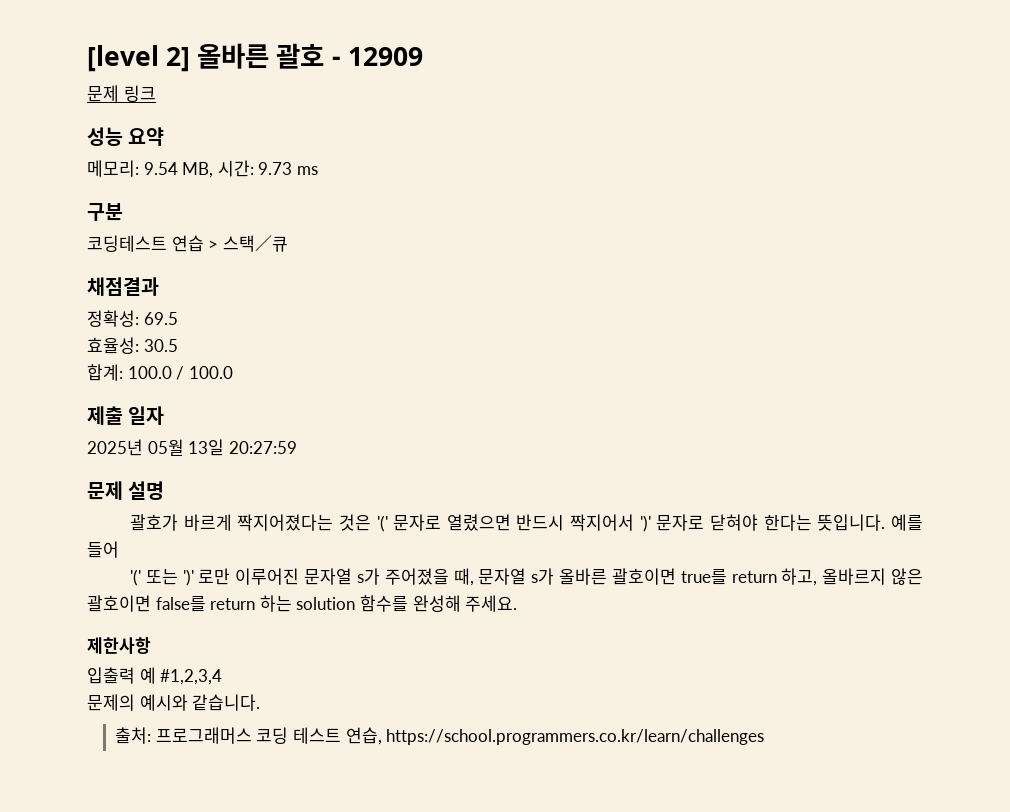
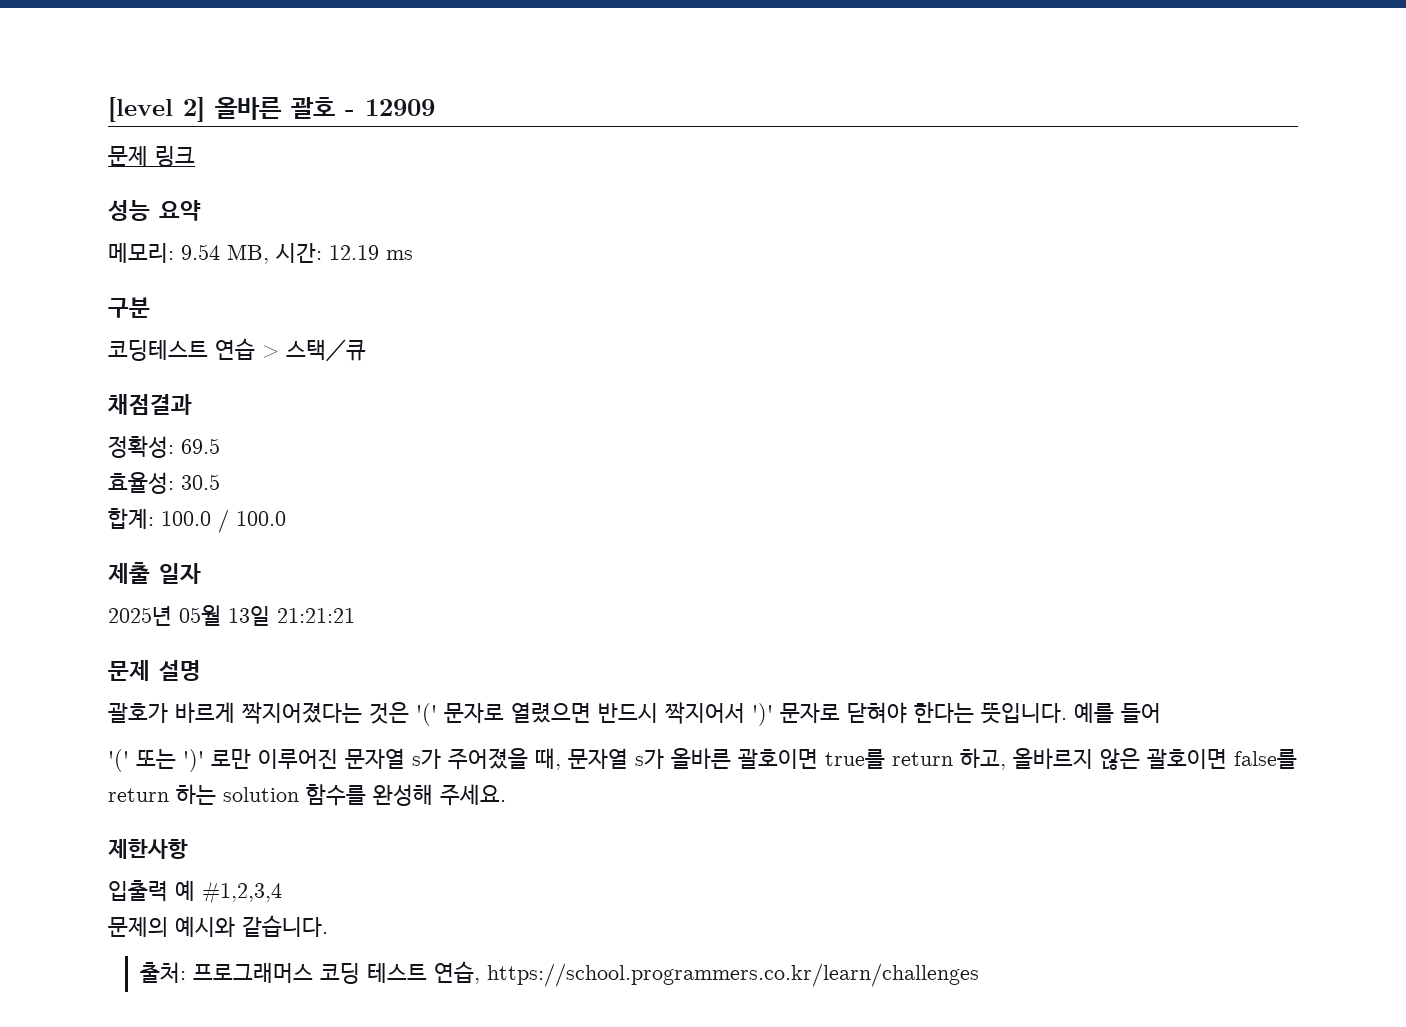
[258,162,293,175] 9.73 -> [329,245,379,260] 12.19
[228,441,297,454] 20:27:59 -> [277,608,355,623] 21:21:21

